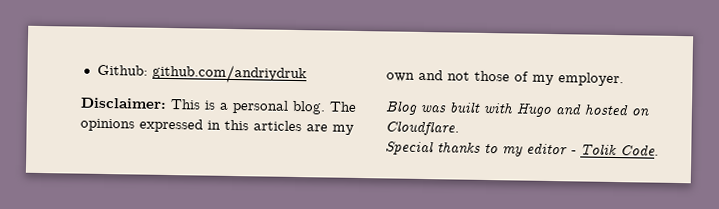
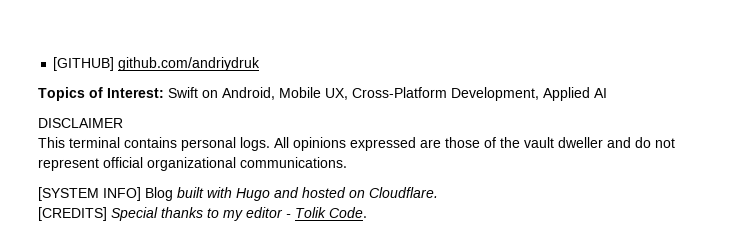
[96,64,148,76] Github: -> [53,57,115,71] [GITHUB]
[80,97,357,115] [80,118,354,135] [386,69,624,87] [385,100,446,115] Disclaimer: This is a personal blog. The opinions expressed in this articles are my own and not those of my employer. // Blog was -> [38,87,607,101] [38,118,123,128] [38,137,675,151] [38,157,347,171] [38,187,173,201] Topics of Interest: Swift on Android, Mobile UX, Cross-Platform Development, Applied AI // DISCLAIMER // This terminal contains personal logs. All opinions expressed are those of the vault dweller and do not represent official organizational communications. // [SYSTEM INFO] Blog
(460, 128) none -> [38,207,107,221] [CREDITS]

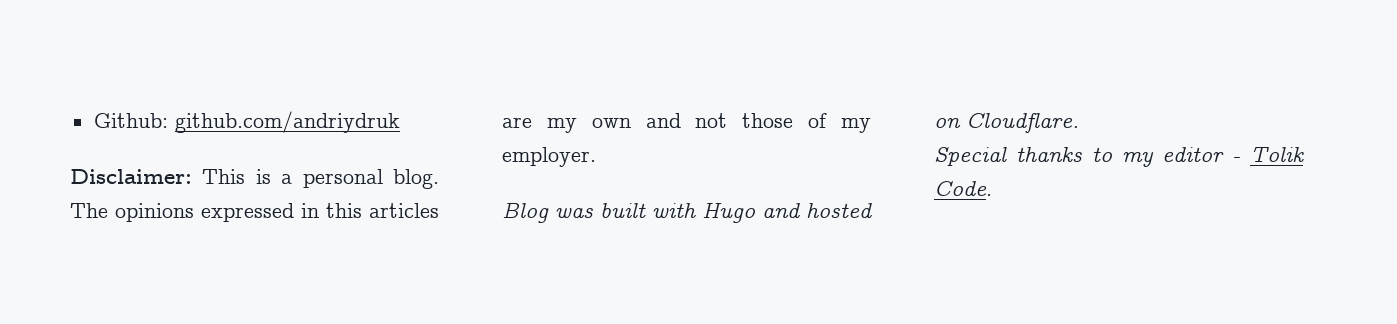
[53,57,115,71] [GITHUB] -> [93,113,168,128] Github:
[38,87,607,101] [38,118,123,128] [38,137,675,151] [38,157,347,171] [38,187,173,201] Topics of Interest: Swift on Android, Mobile UX, Cross-Platform Development, Applied AI // DISCLAIMER // This terminal contains personal logs. All opinions expressed are those of the vault dweller and do not represent official organizational communications. // [SYSTEM INFO] Blog -> [70,169,439,189] [70,203,439,222] [502,113,871,133] [502,147,596,167] [502,202,593,223] Disclaimer: This is a personal blog. The opinions expressed in this articles are my own and not those of my employer. // Blog was
[38,207,107,221] [CREDITS] -> (1079, 123) none

